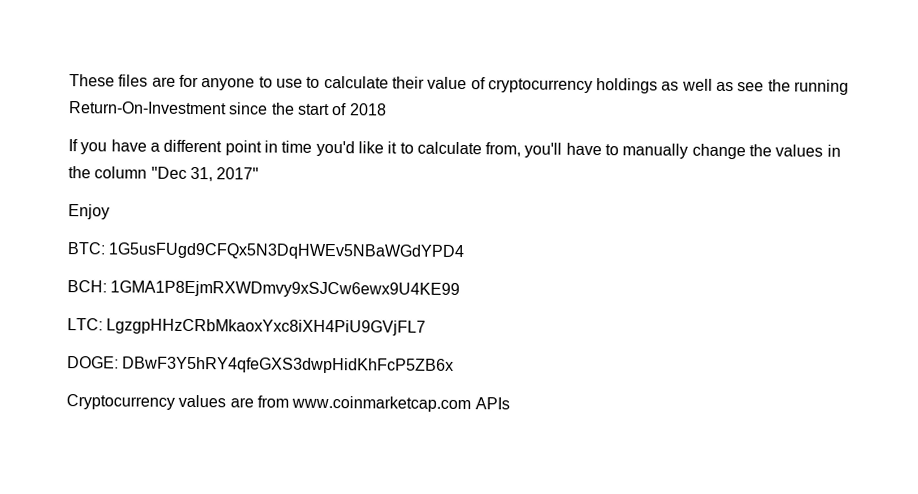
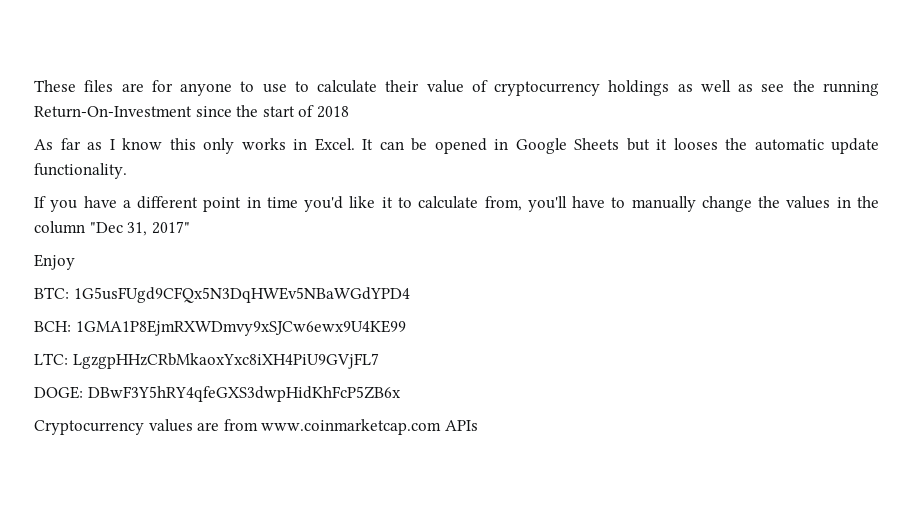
(387, 109) none -> [34,138,879,154] [34,163,127,179] // As far as I know this only works in Excel. It can be opened in Google Sheets but it looses the automatic update functionality.

